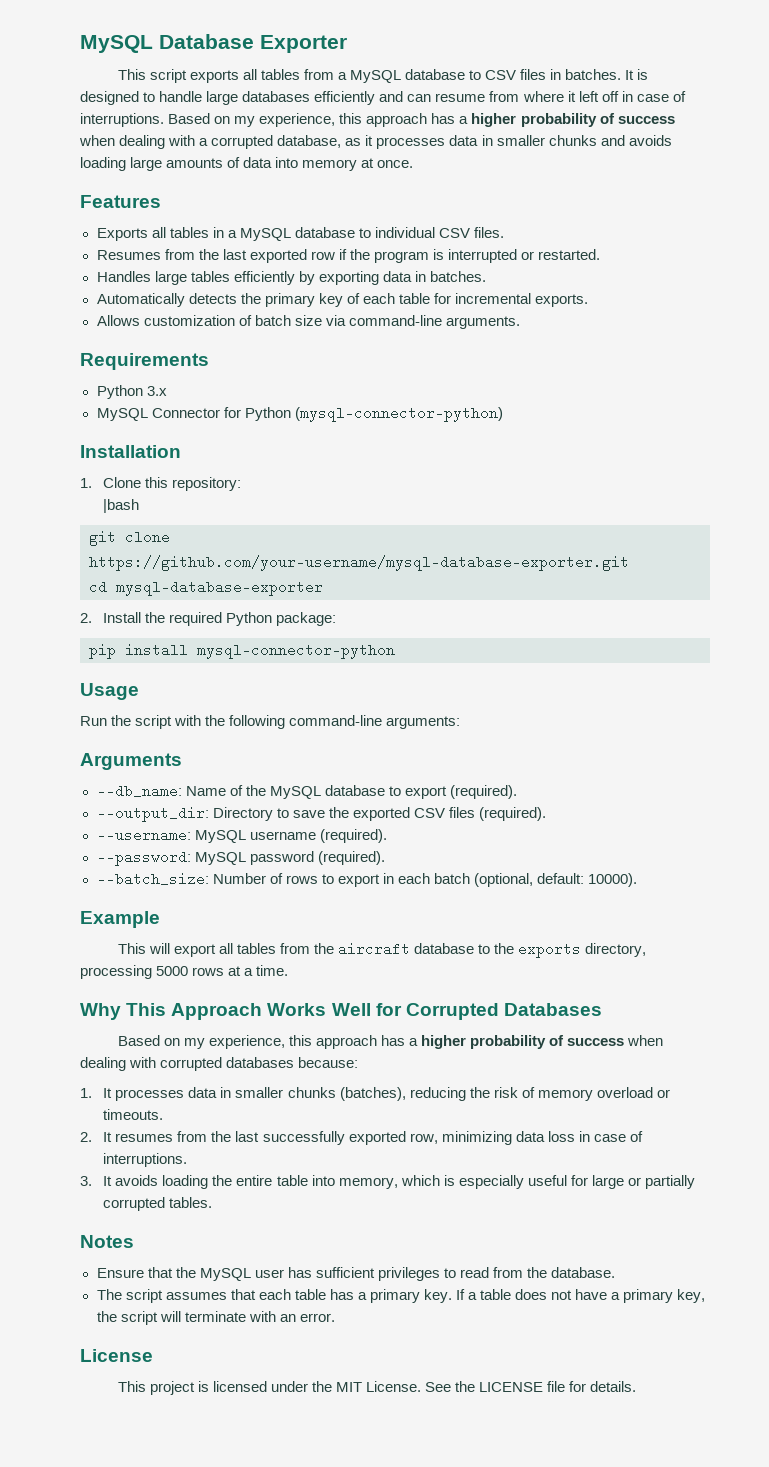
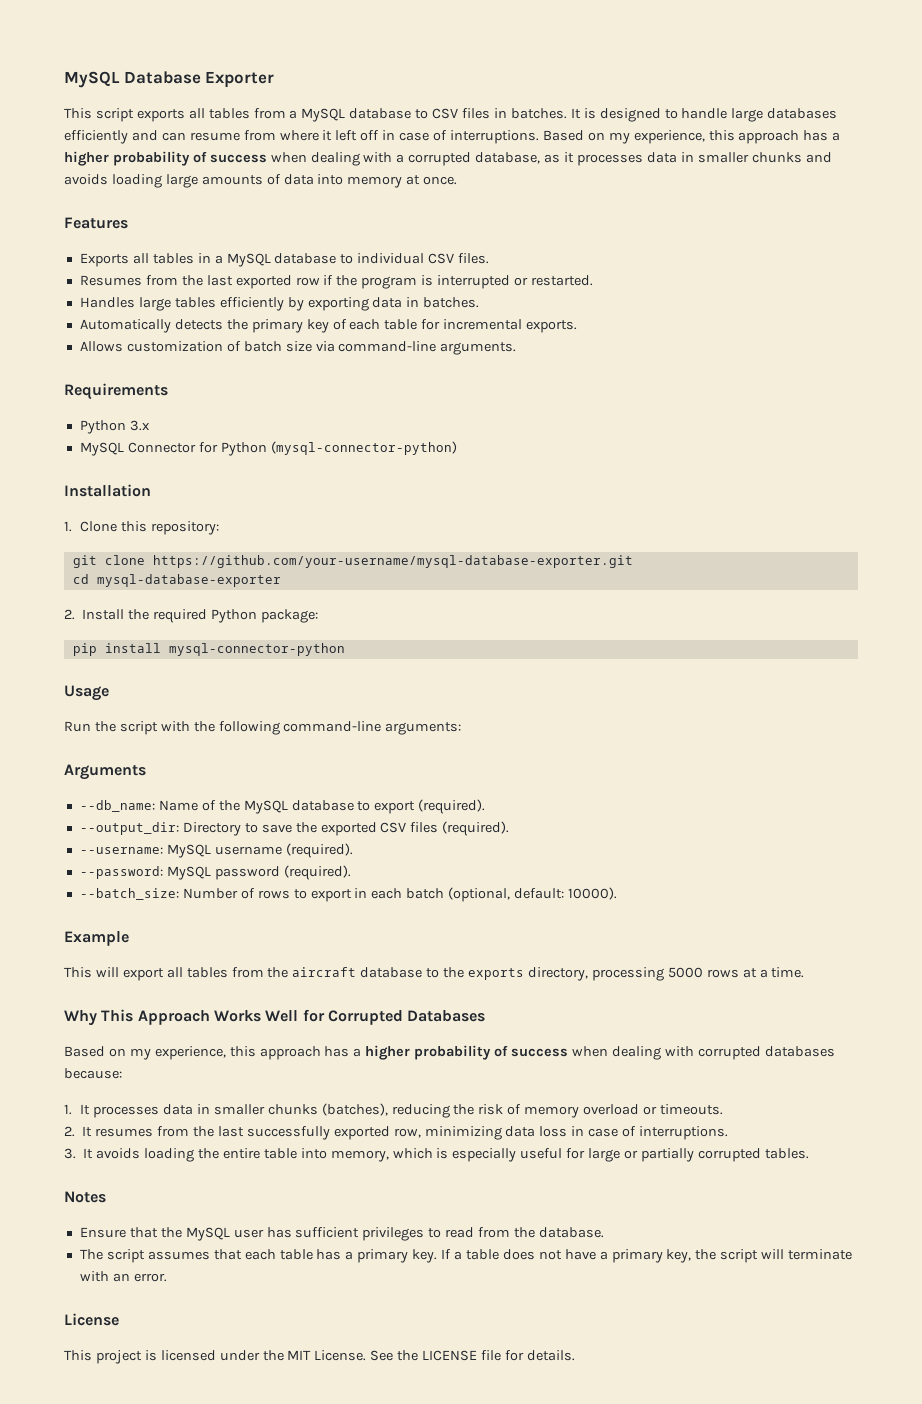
[103,499,140,513] // |bash -> (219, 528) none

